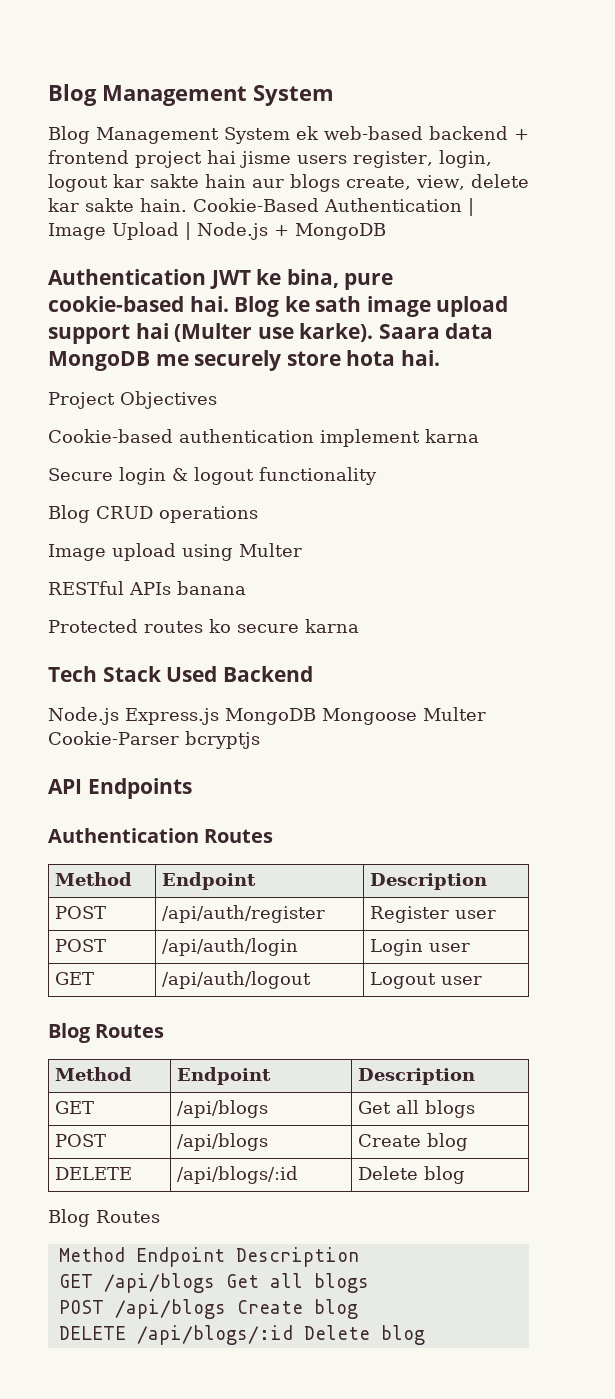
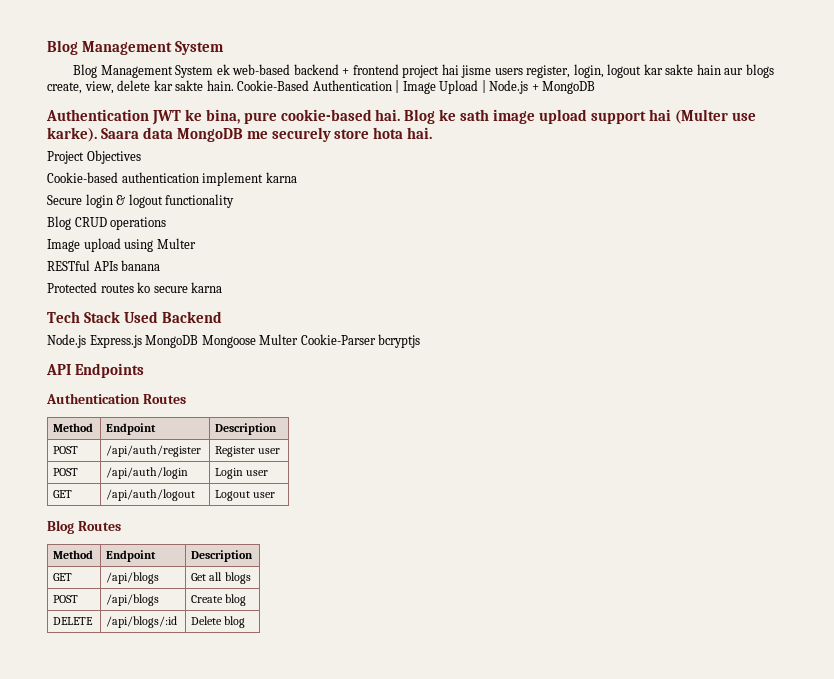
[48,1209,160,1227] [58,1247,359,1267] [58,1273,369,1293] [58,1299,358,1319] [58,1325,425,1345] // Blog Routes // Method Endpoint Description // GET /api/blogs Get all blogs // POST /api/blogs Create blog // DELETE /api/blogs/:id Delete blog -> (246, 622) none

